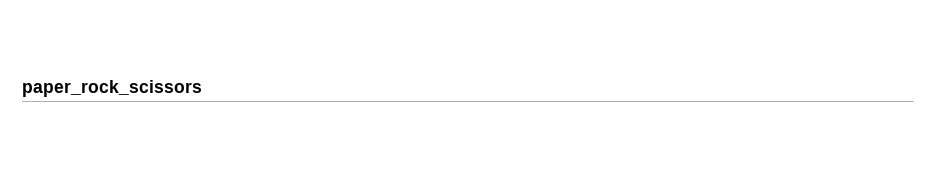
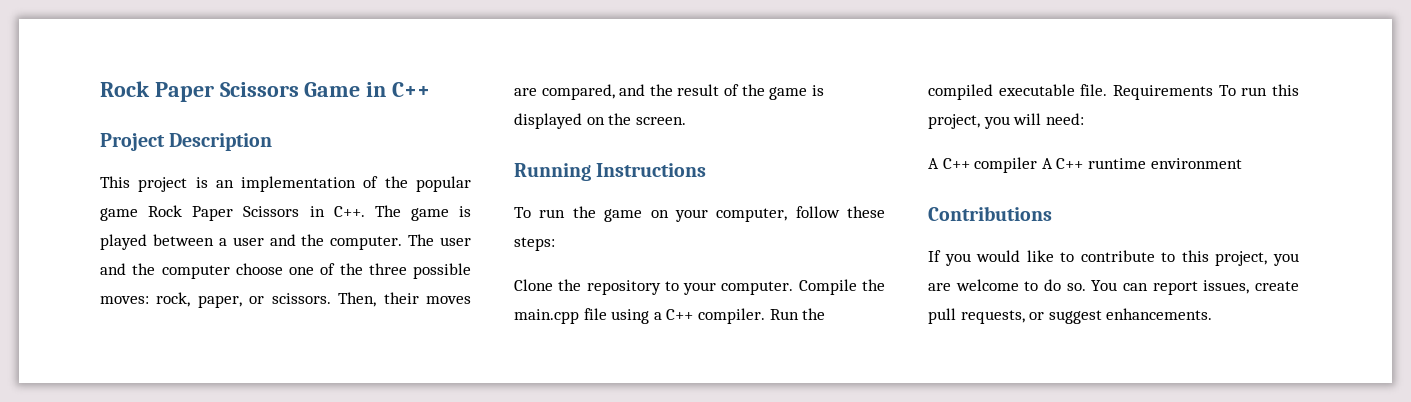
[22,80,202,97] paper_rock_scissors -> [100,81,431,102] [100,133,273,151] [100,176,471,192] [100,205,471,221] [100,234,471,250] [100,263,471,279] [100,292,471,308] [514,84,824,100] [514,113,686,129] [514,163,707,181] [514,206,885,222] [514,237,555,251] [514,279,885,295] [514,308,826,324] [928,84,1299,100] [928,113,1084,129] [928,157,1242,173] [928,206,1052,221] [928,250,1299,266] [928,279,1299,295] [928,308,1213,324] Rock Paper Scissors Game in C++ // Project Description // This project is an implementation of the popular game Rock Paper Scissors in C++. The game is played between a user and the computer. The user and the computer choose one of the three possible moves: rock, paper, or scissors. Then, their moves are compared, and the result of the game is displayed on the screen. // Running Instructions // To run the game on your computer, follow these steps: // Clone the repository to your computer. Compile the main.cpp file using a C++ compiler. Run the compiled executable file. Requirements To run this project, you will need: // A C++ compiler A C++ runtime environment // Contributions // If you would like to contribute to this project, you are welcome to do so. You can report issues, create pull requests, or suggest enhancements.

